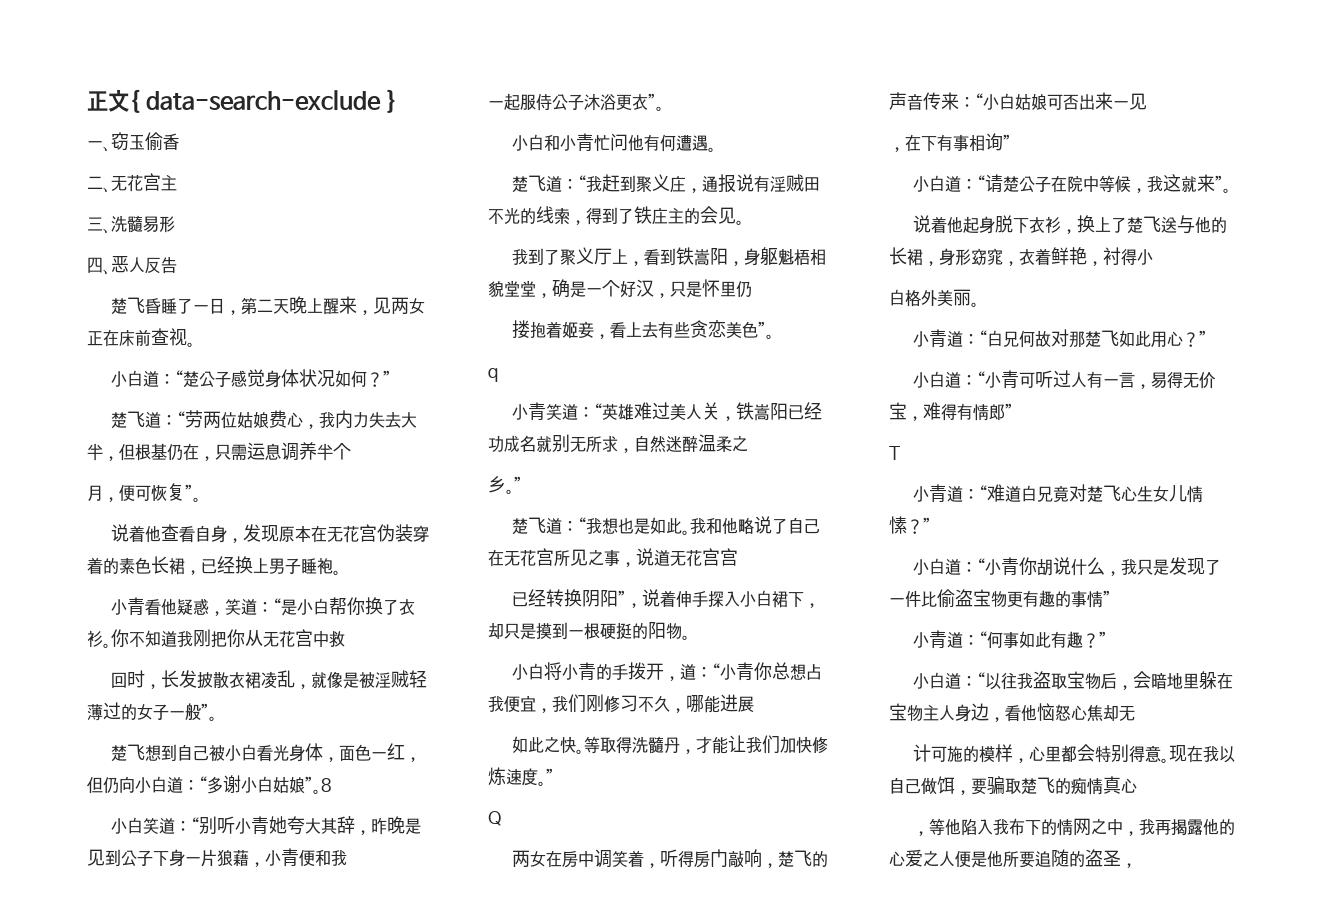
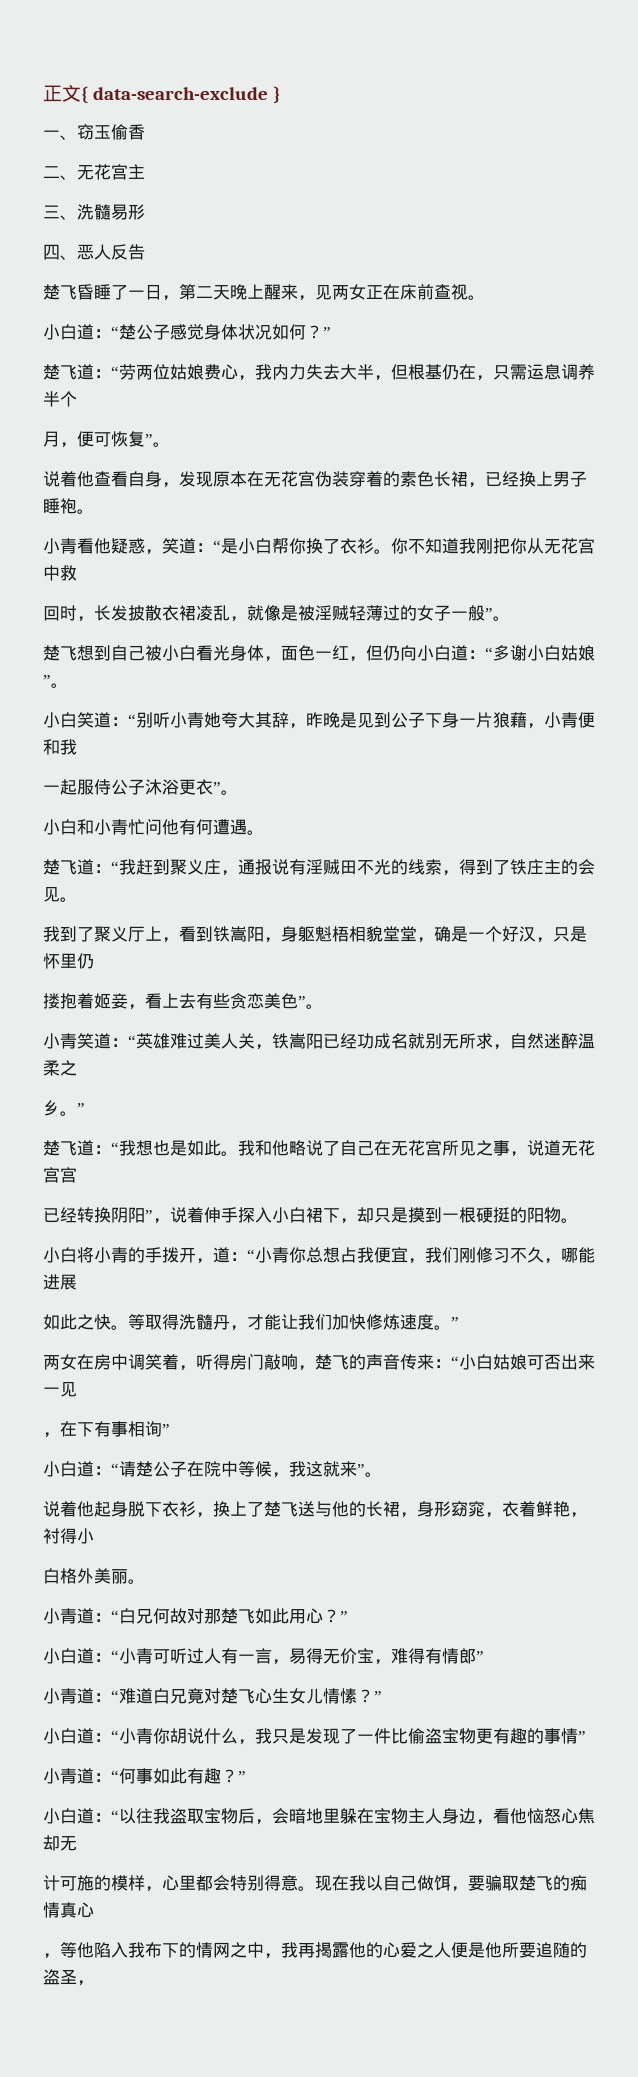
[321,778,332,792] 8 -> (68, 685) none
[488,368,499,382] // q -> (323, 1006) none
[488,811,502,826] // Q -> (459, 1322) none
[889,446,900,460] // T -> (484, 1656) none

